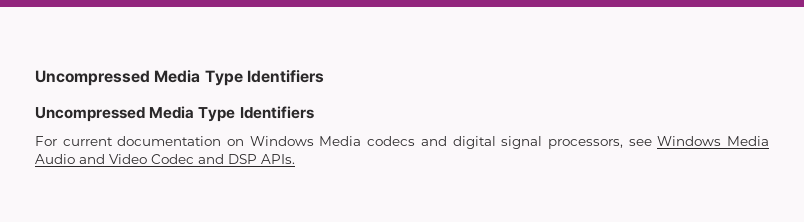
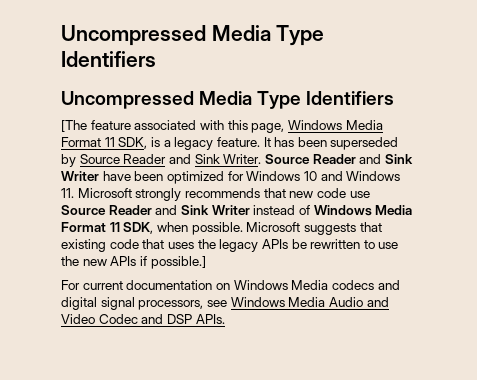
(314, 112) none -> [61,120,383,133] [61,137,399,150] [61,154,413,167] [61,171,401,184] [61,188,370,201] [61,205,413,216] [61,222,382,235] [61,239,399,252] [61,256,206,269] // [The feature associated with this page, Windows Media Format 11 SDK, is a legacy feature. It has been superseded by Source Reader and Sink Writer. Source Reader and Sink Writer have been optimized for Windows 10 and Windows 11. Microsoft strongly recommends that new code use Source Reader and Sink Writer instead of Windows Media Format 11 SDK, when possible. Microsoft suggests that existing code that uses the legacy APIs be rewritten to use the new APIs if possible.]

